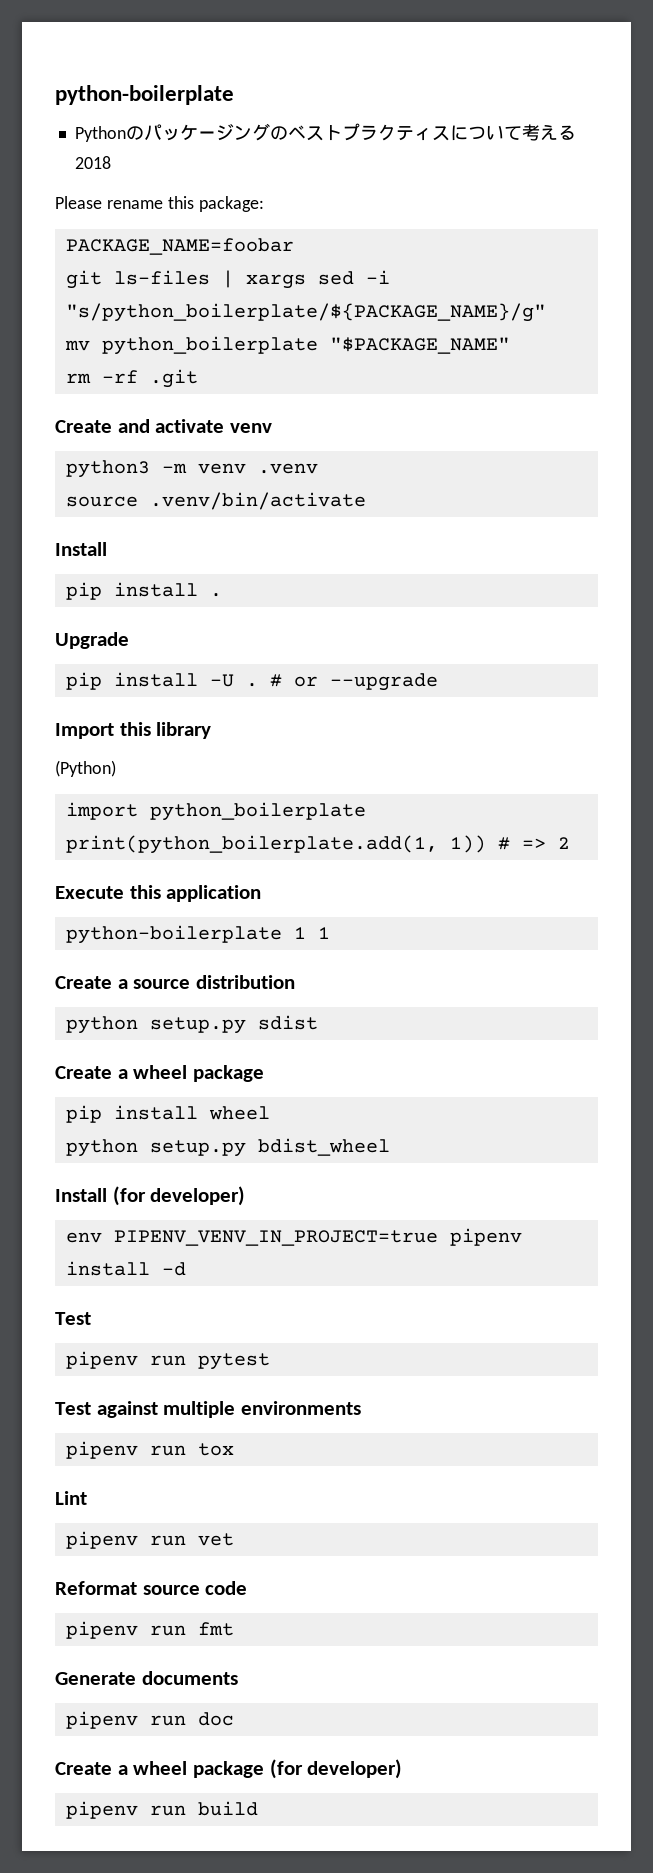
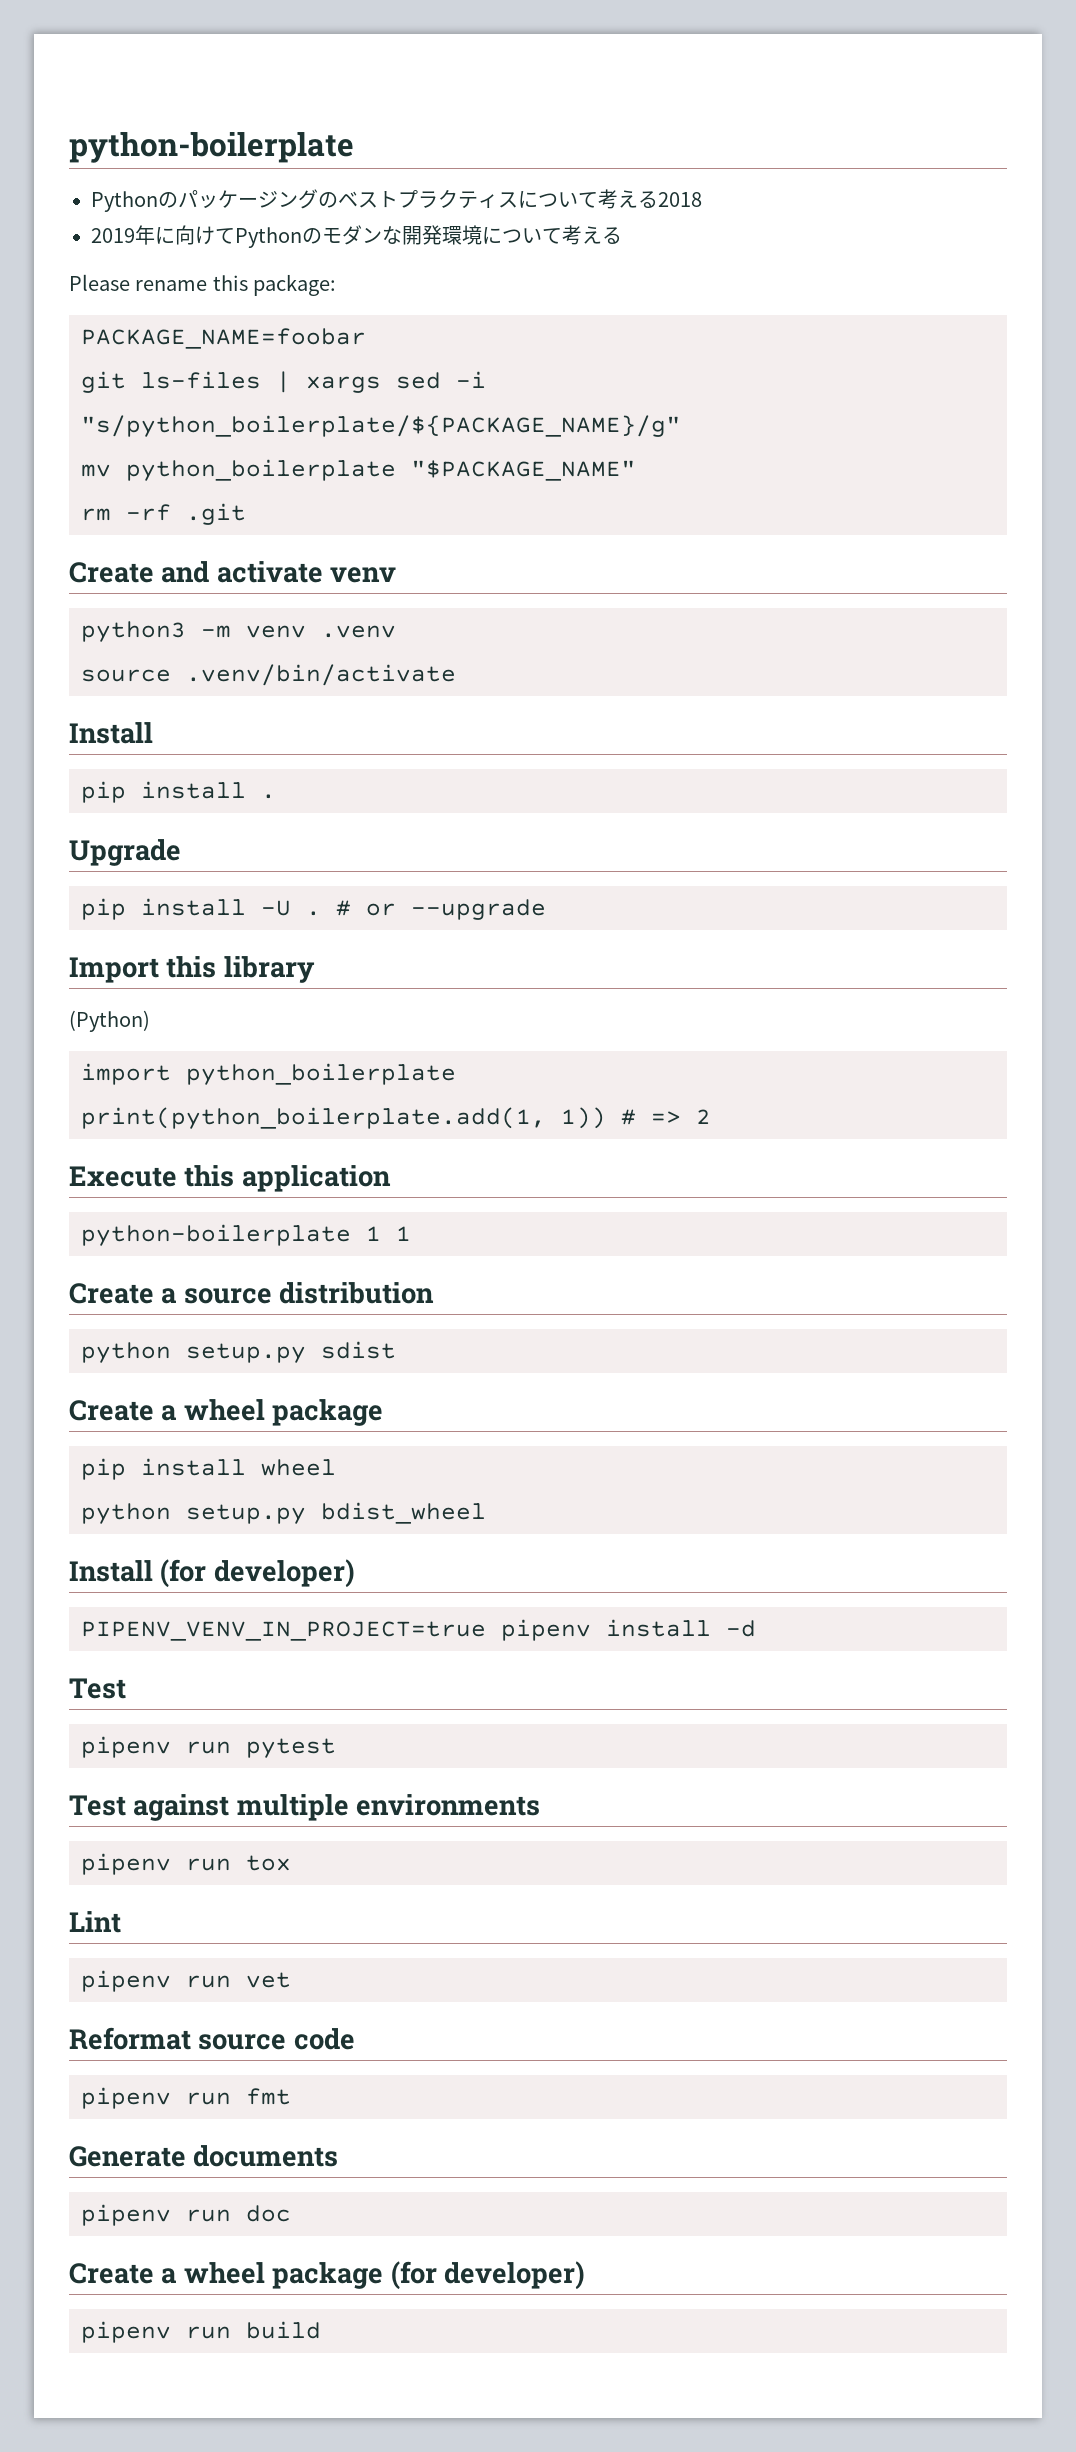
(111, 162) none -> [91,225,622,248] // 2019年に向けてPythonのモダンな開発環境について考える
[65,1232,102,1243] env -> (355, 1573) none

